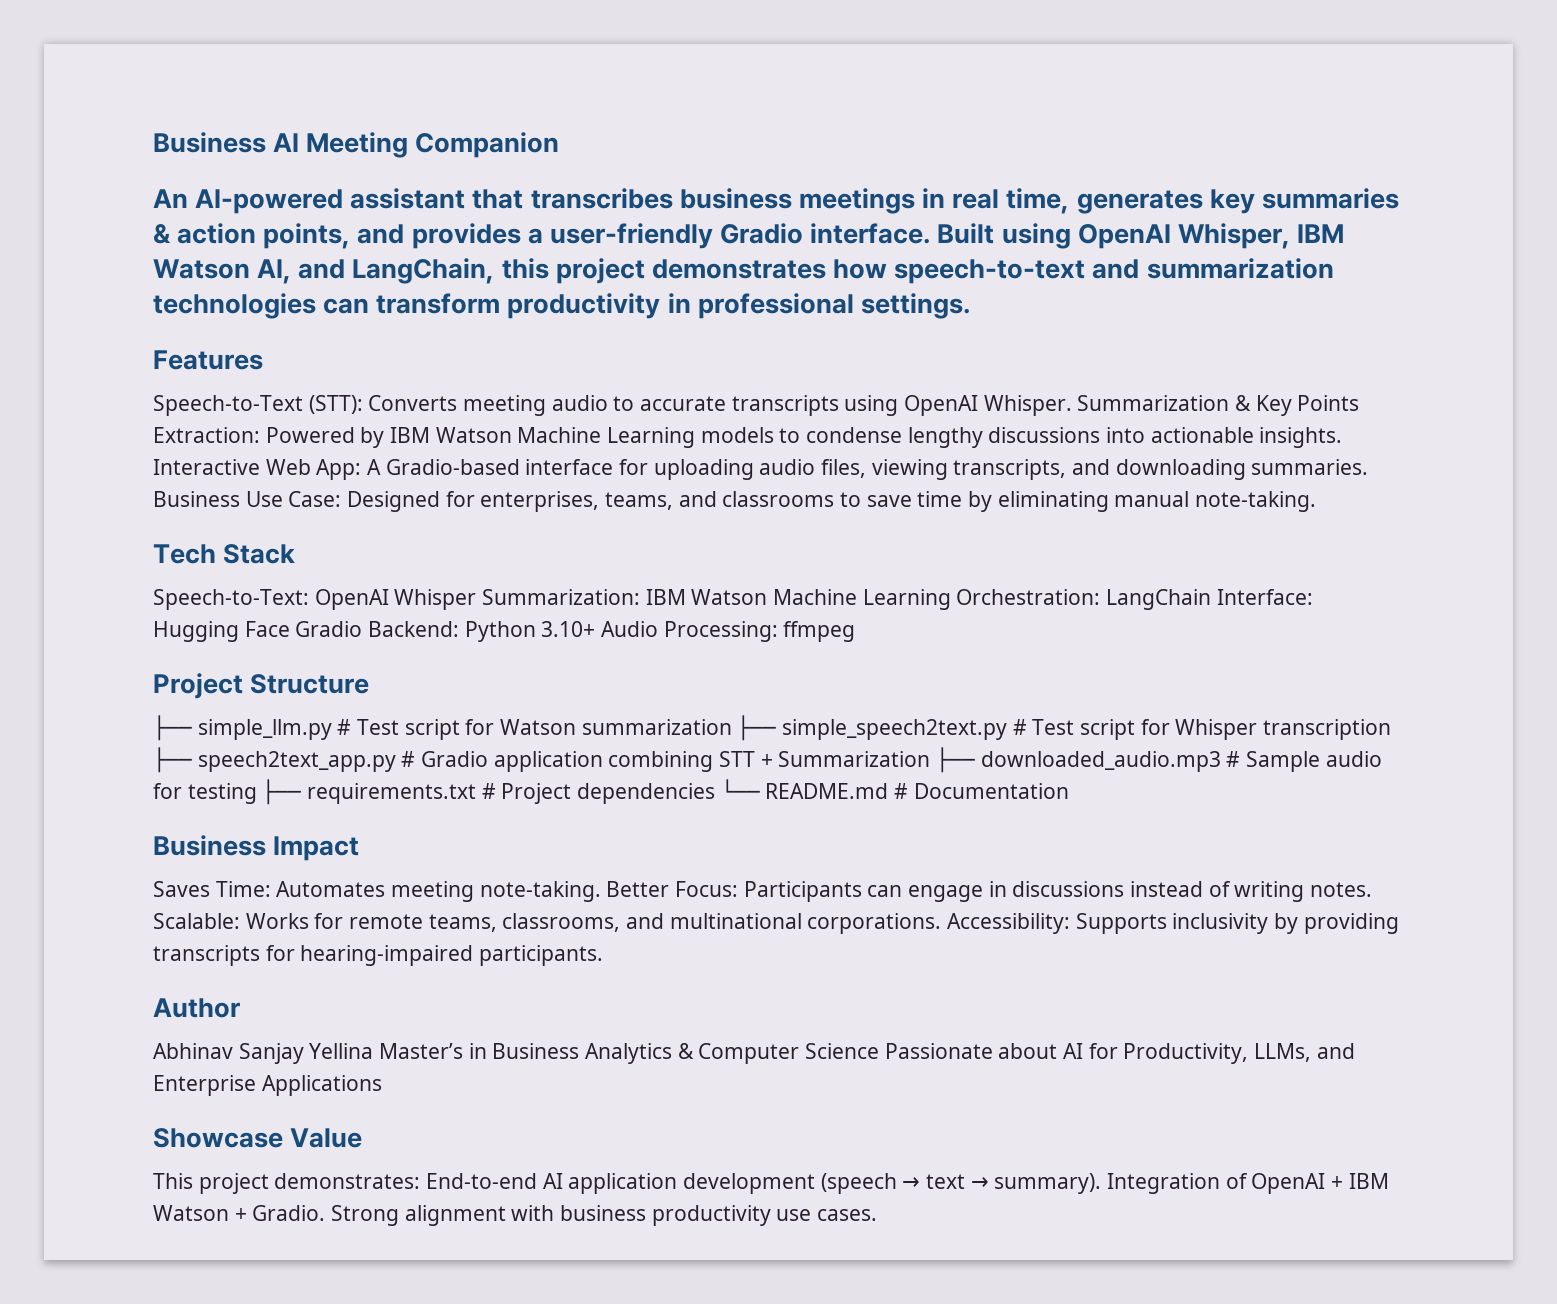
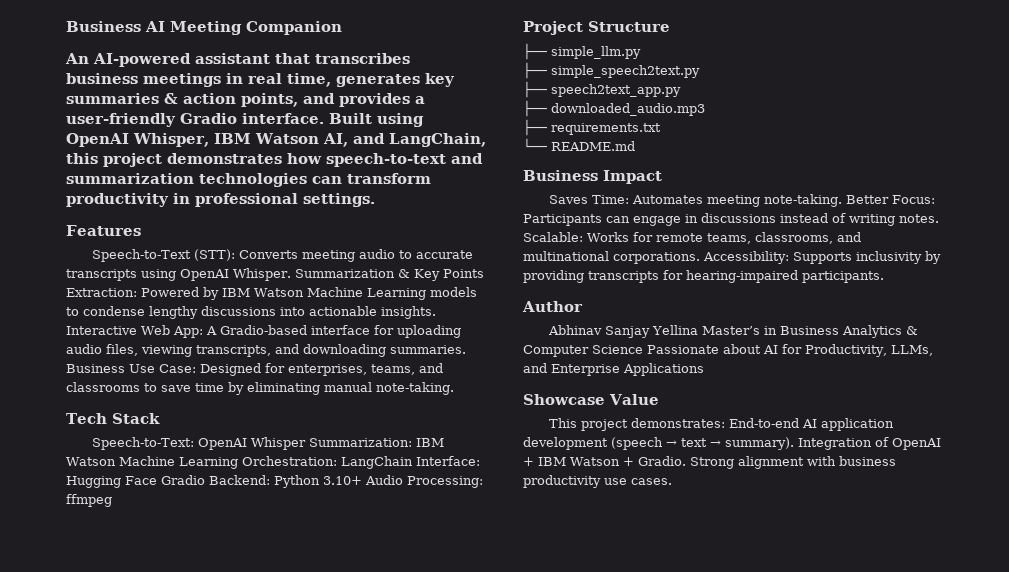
[337,715,1392,741] [153,747,1382,773] [153,783,257,804] # Test script for Watson summarization ├── simple_speech2text.py # Test script for Whisper transcription ├── speech2text_app.py # Gradio application combining STT + Summarization ├── downloaded_audio.mp3 # Sample audio for testing -> [523,62,700,79] [523,81,681,98] [523,100,705,117] // ├── simple_speech2text.py // ├── speech2text_app.py // ├── downloaded_audio.mp3 //
[481,783,716,804] # Project dependencies -> (661, 129) //
[894,783,1069,799] # Documentation -> (635, 146) none

